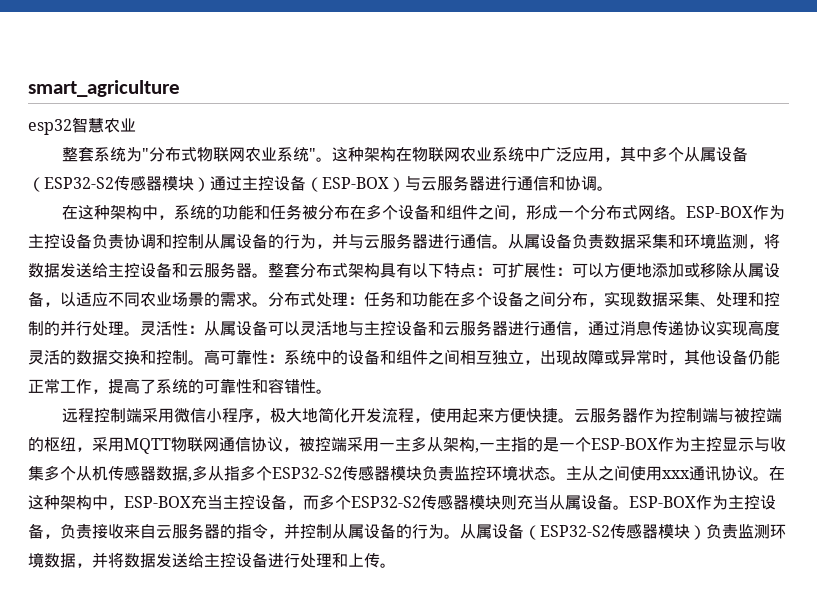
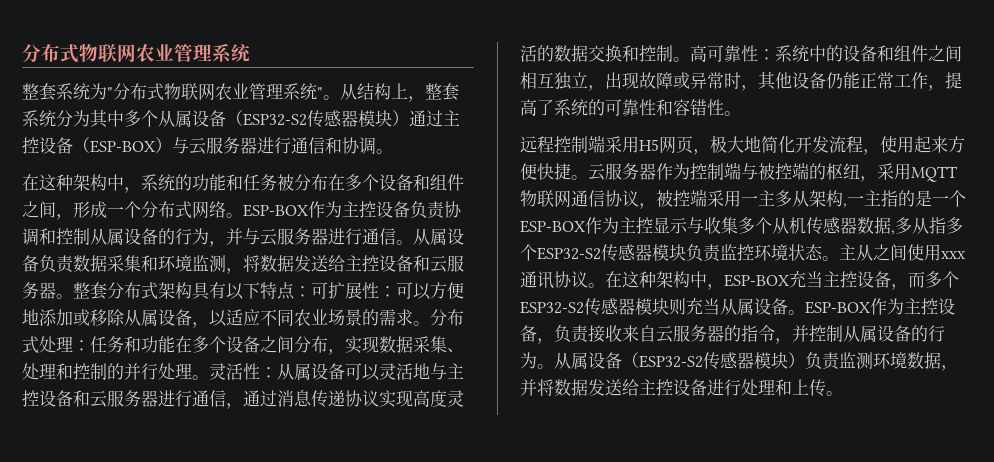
[28,80,180,97] [28,117,136,135] smart_agriculture // esp32智慧农业 -> [22,43,251,63] 分布式物联网农业管理系统
(277, 154) none -> [249,83,283,100] 管理
[331,147,620,162] 这种架构在物联网农业系统中广泛应用， -> [340,83,459,102] [22,110,90,127] 从结构上，整套系统分为
[173,408,254,423] 微信小程序 -> [639,136,693,154] H5网页

